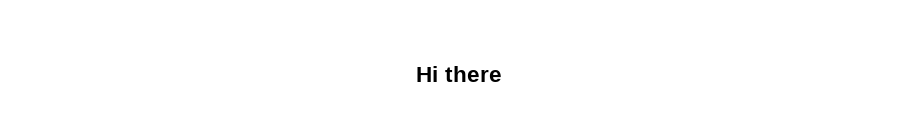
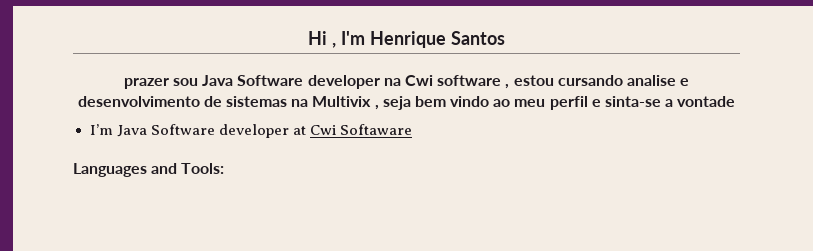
[444,66,502,82] there -> [332,31,505,48] [123,75,690,89] [77,96,736,110] [89,124,412,138] [73,163,225,177] , I'm Henrique Santos // prazer sou Java Software developer na Cwi software , estou cursando analise e desenvolvimento de sistemas na Multivix , seja bem vindo ao meu perfil e sinta-se a vontade // I’m Java Software developer at Cwi Softaware // Languages and Tools:

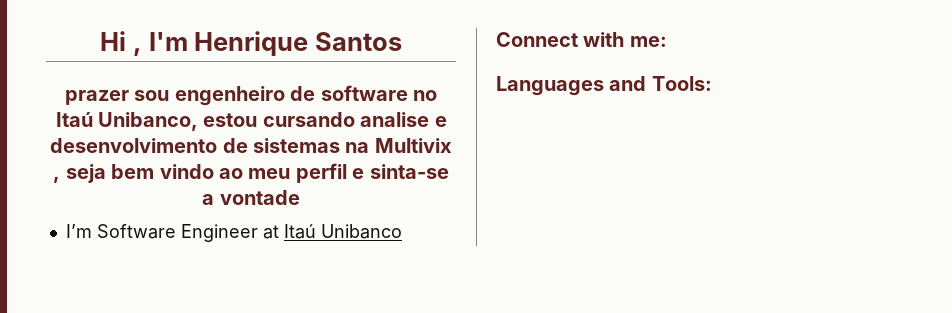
[202,75,510,89] Java Software developer na Cwi software , -> [174,85,437,106] [55,111,198,131] engenheiro de software no Itaú Unibanco,
[116,124,412,138] Java Software developer at Cwi Softaware -> [96,224,402,242] [496,32,667,47] Software Engineer at Itaú Unibanco // Connect with me:

